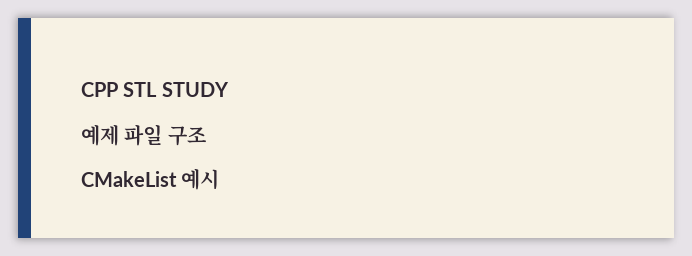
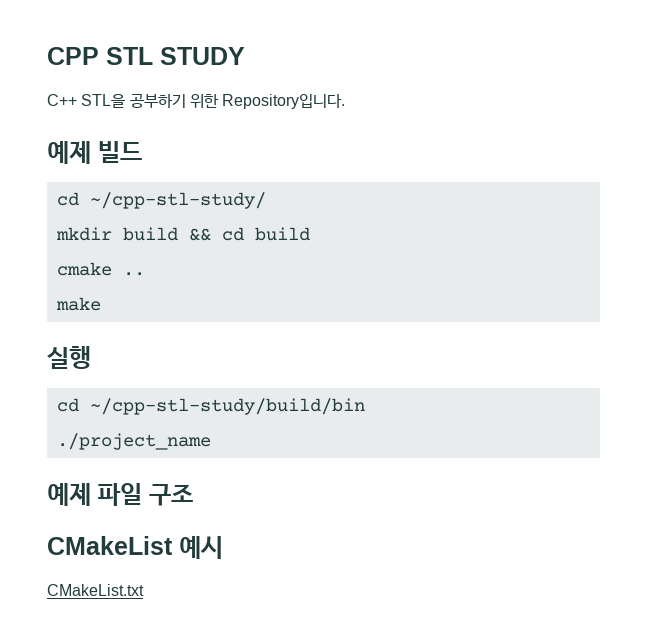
(229, 89) none -> [47,93,346,109] [47,141,142,164] [56,192,266,209] [55,227,310,241] [56,262,145,276] [55,297,101,311] [47,346,91,369] [56,398,365,415] [56,433,211,450] // C++ STL을 공부하기 위한 Repository입니다. // 예제 빌드 // cd ~/cpp-stl-study/ // mkdir build && cd build // cmake .. // make // 실행 // cd ~/cpp-stl-study/build/bin // ./project_name
(220, 179) none -> [47,584,144,596] // CMakeList.txt

